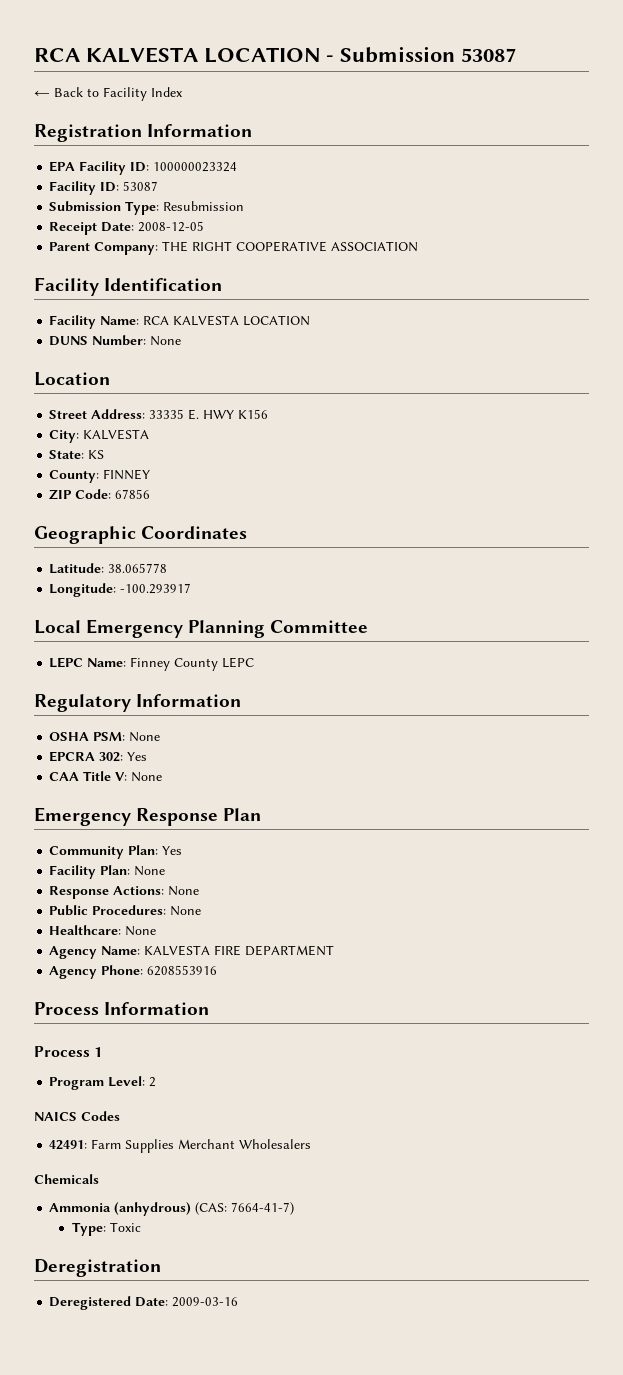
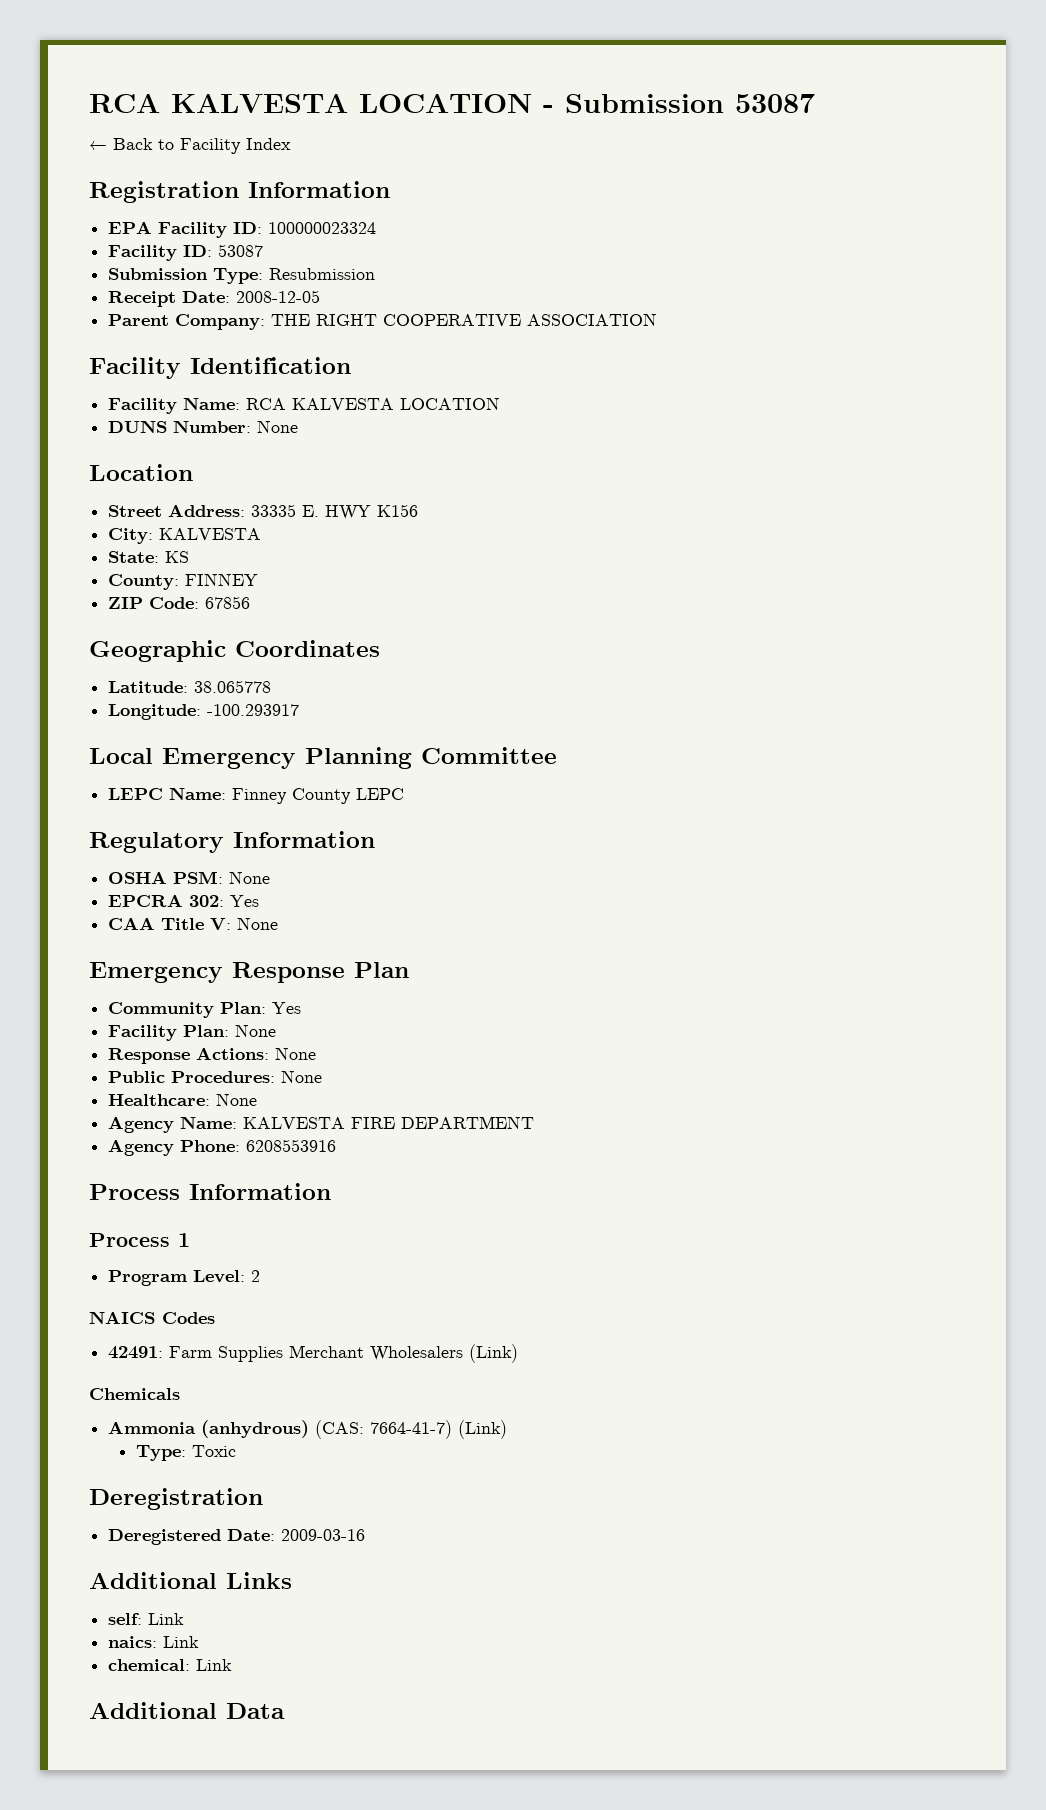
(312, 1144) none -> [469,1344,519,1363] (Link)
(295, 1208) none -> [458,1420,508,1439] (Link)
(239, 1302) none -> [89,1572,292,1589] [108,1613,185,1625] [108,1636,200,1648] [108,1659,233,1671] [89,1702,285,1719] // Additional Links // self: Link // naics: Link // chemical: Link // Additional Data

